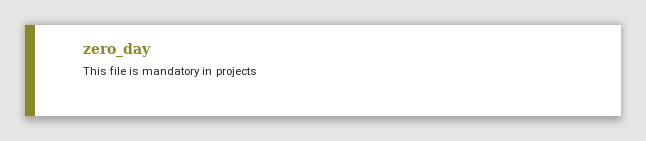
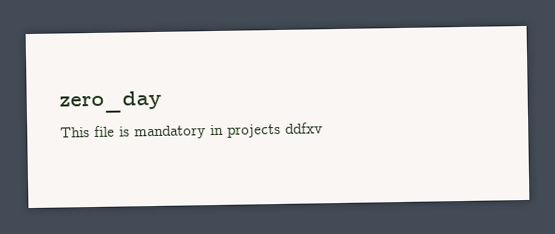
(257, 72) none -> [285,122,323,134] ddfxv

